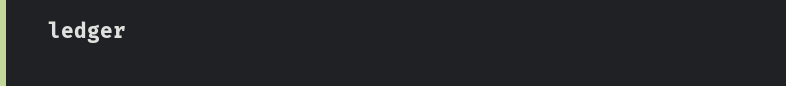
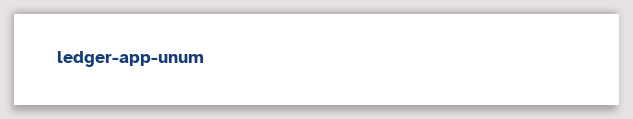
[48,21,126,43] ledger -> [57,51,204,67] ledger-app-unum

